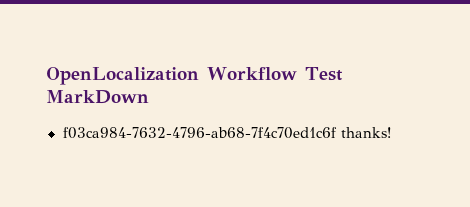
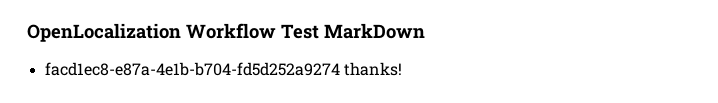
[62,127,337,139] f03ca984-7632-4796-ab68-7f4c70ed1c6f -> [44,62,340,76] facd1ec8-e87a-4e1b-b704-fd5d252a9274

